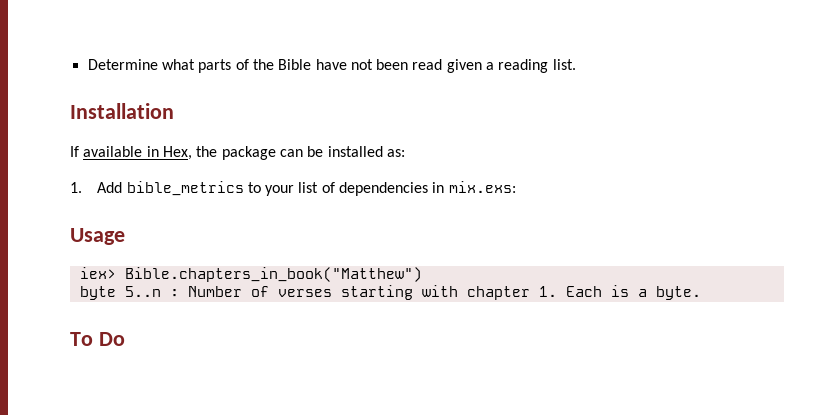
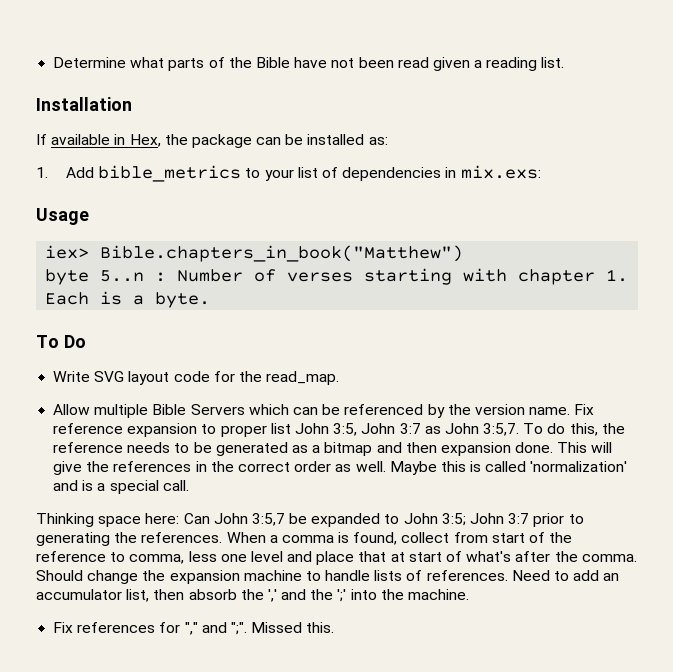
(125, 339) none -> [53,371,340,385] [53,404,595,418] [53,423,625,437] [53,442,613,456] [53,461,628,475] [53,480,189,494] [36,513,584,527] [36,532,573,546] [36,551,637,565] [36,570,620,584] [36,589,470,602] [53,622,335,635] // Write SVG layout code for the read_map. // Allow multiple Bible Servers which can be referenced by the version name. Fix reference expansion to proper list John 3:5, John 3:7 as John 3:5,7. To do this, the reference needs to be generated as a bitmap and then expansion done. This will give the references in the correct order as well. Maybe this is called 'normalization' and is a special call. // Thinking space here: Can John 3:5,7 be expanded to John 3:5; John 3:7 prior to generating the references. When a comma is found, collect from start of the reference to comma, less one level and place that at start of what's after the comma. Should change the expansion machine to handle lists of references. Need to add an accumulator list, then absorb the ',' and the ';' into the machine. // Fix references for "," and ";". Missed this.

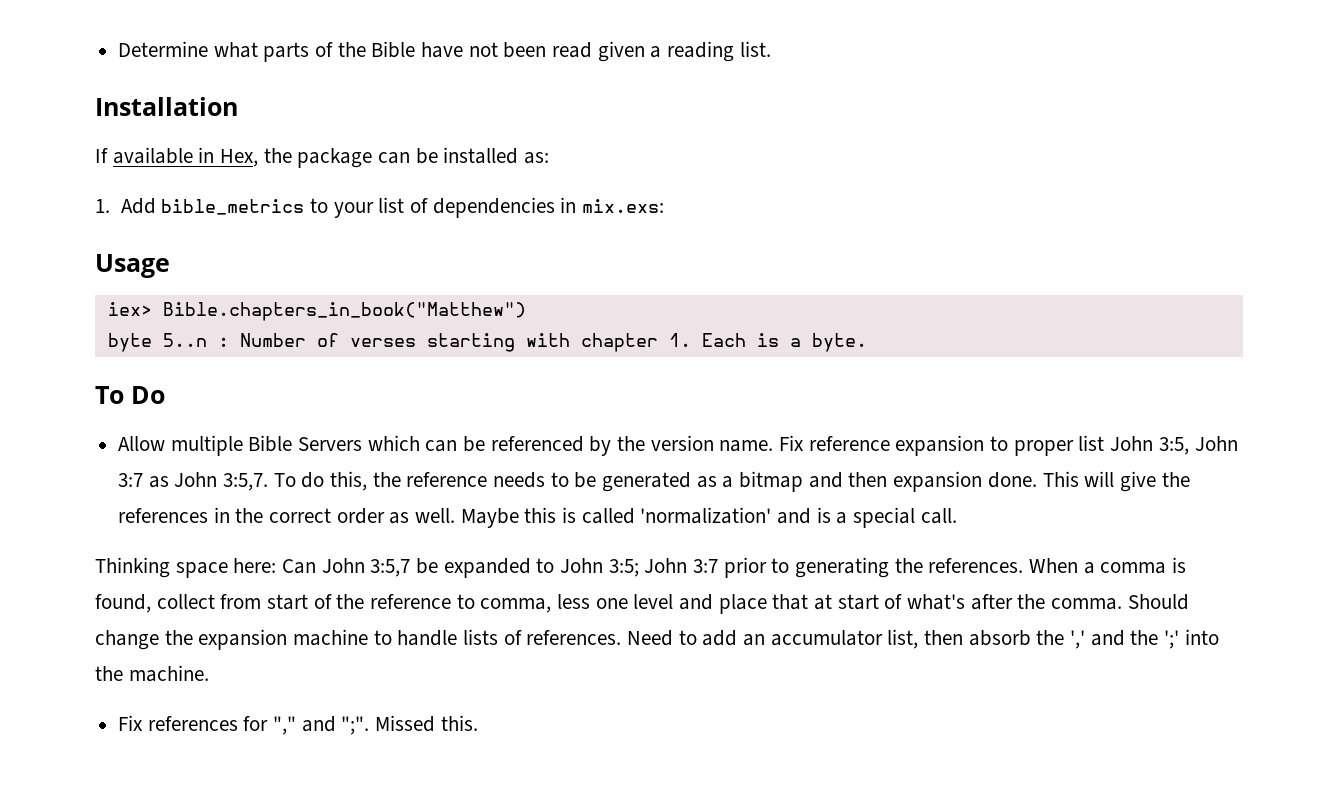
[53,371,340,385] // Write SVG layout code for the read_map. -> (165, 395) none

